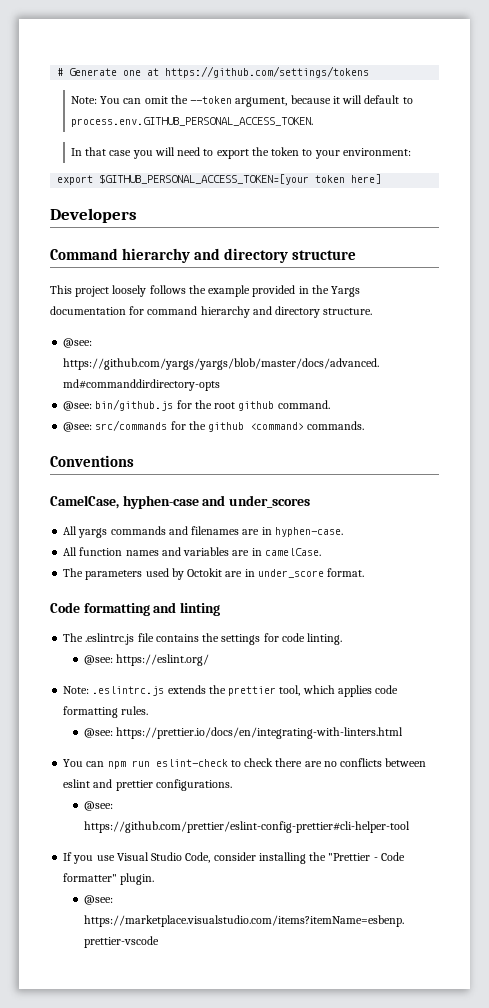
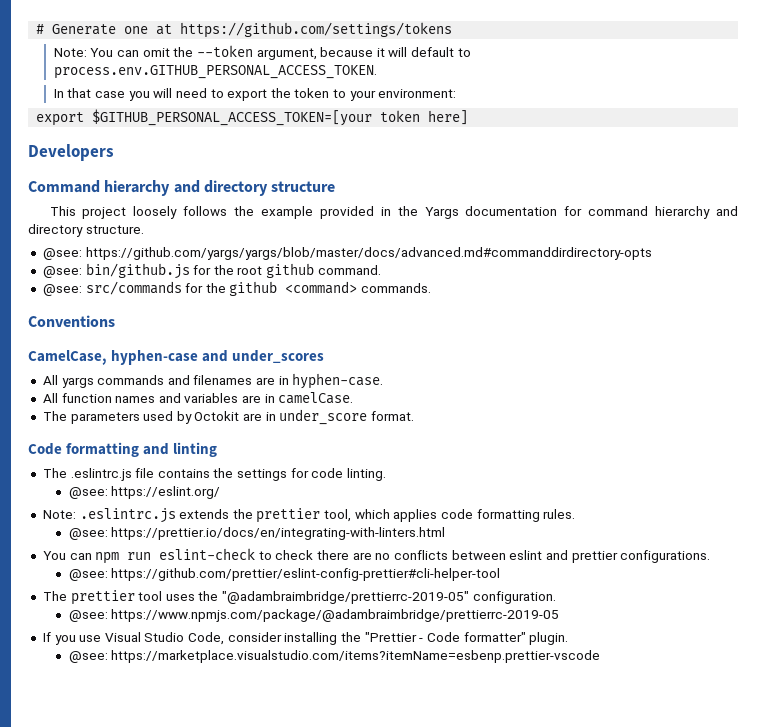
(411, 827) none -> [42,590,556,605] [68,609,560,622] // The prettier tool uses the "@adambraimbridge/prettierrc-2019-05" configuration. // @see: https://www.npmjs.com/package/@adambraimbridge/prettierrc-2019-05

